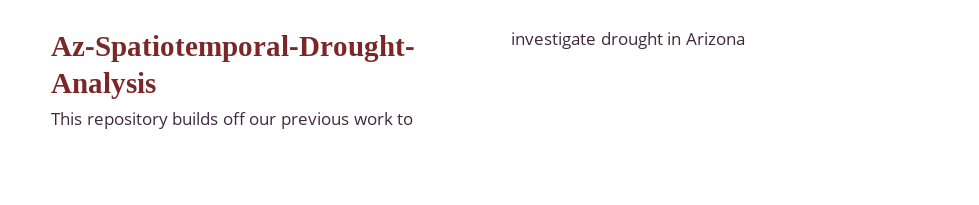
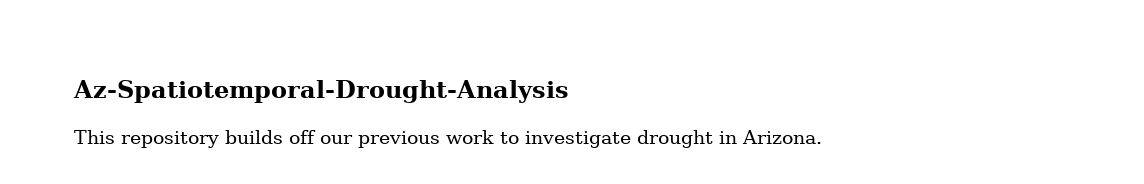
[685,32,745,45] Arizona -> [742,130,822,144] Arizona.

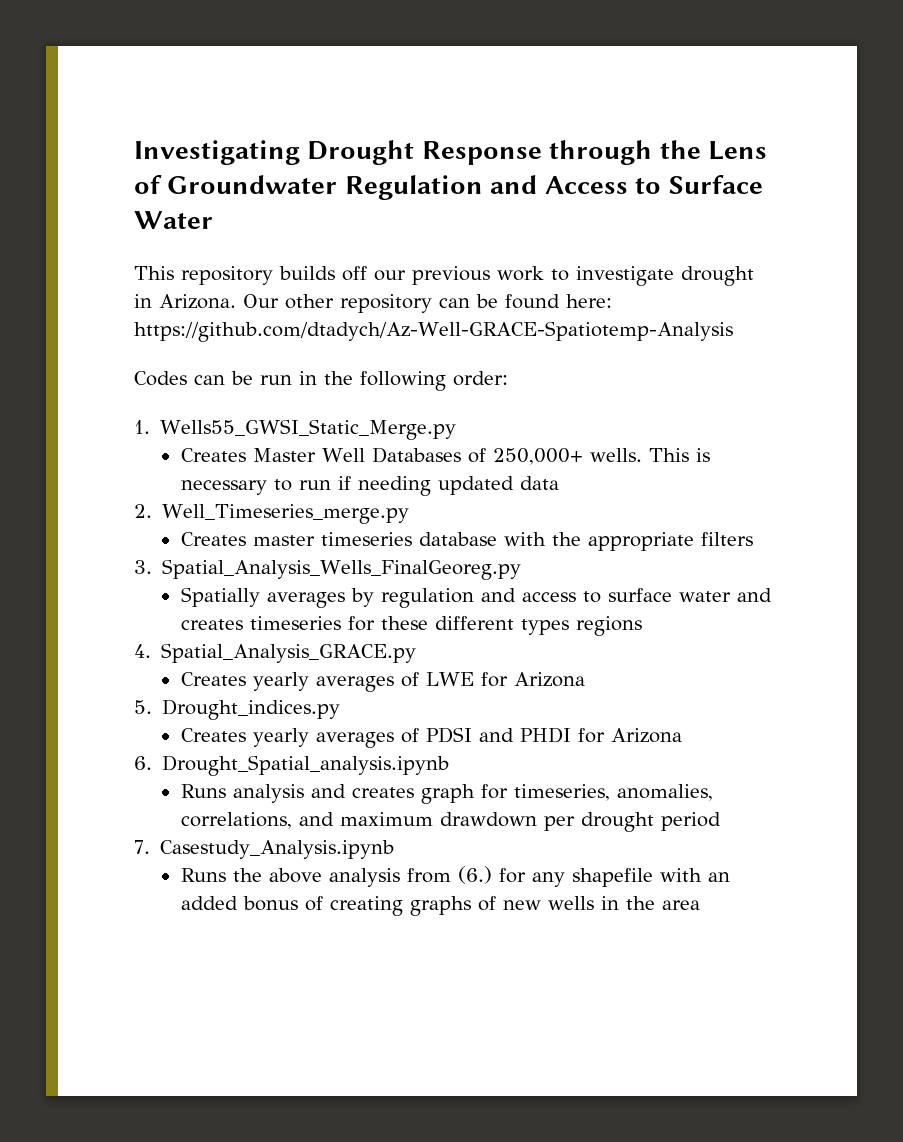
[73,80,569,103] Az-Spatiotemporal-Drought-Analysis -> [134,140,768,165] [134,175,763,200] [134,211,213,229] Investigating Drought Response through the Lens of Groundwater Regulation and Access to Surface Water
(822, 137) none -> [243,294,612,313] [134,321,733,342] [134,371,508,391] [134,419,457,440] [180,447,710,465] [180,476,559,496] [134,504,410,524] [180,532,753,551] [134,559,522,580] [180,587,772,608] [180,616,642,636] [134,643,417,663] [180,672,585,692] [134,699,341,720] [180,727,682,748] [134,755,450,776] [180,784,713,804] [180,812,721,832] [134,840,395,859] [180,866,730,887] [180,896,700,916] Our other repository can be found here: https://github.com/dtadych/Az-Well-GRACE-Spatiotemp-Analysis // Codes can be run in the following order: // 1. Wells55_GWSI_Static_Merge.py // Creates Master Well Databases of 250,000+ wells. This is necessary to run if needing updated data // 2. Well_Timeseries_merge.py // Creates master timeseries database with the appropriate filters // 3. Spatial_Analysis_Wells_FinalGeoreg.py // Spatially averages by regulation and access to surface water and creates timeseries for these different types regions // 4. Spatial_Analysis_GRACE.py // Creates yearly averages of LWE for Arizona // 5. Drought_indices.py // Creates yearly averages of PDSI and PHDI for Arizona // 6. Drought_Spatial_analysis.ipynb // Runs analysis and creates graph for timeseries, anomalies, correlations, and maximum drawdown per drought period // 7. Casestudy_Analysis.ipynb // Runs the above analysis from (6.) for any shapefile with an added bonus of creating graphs of new wells in the area

